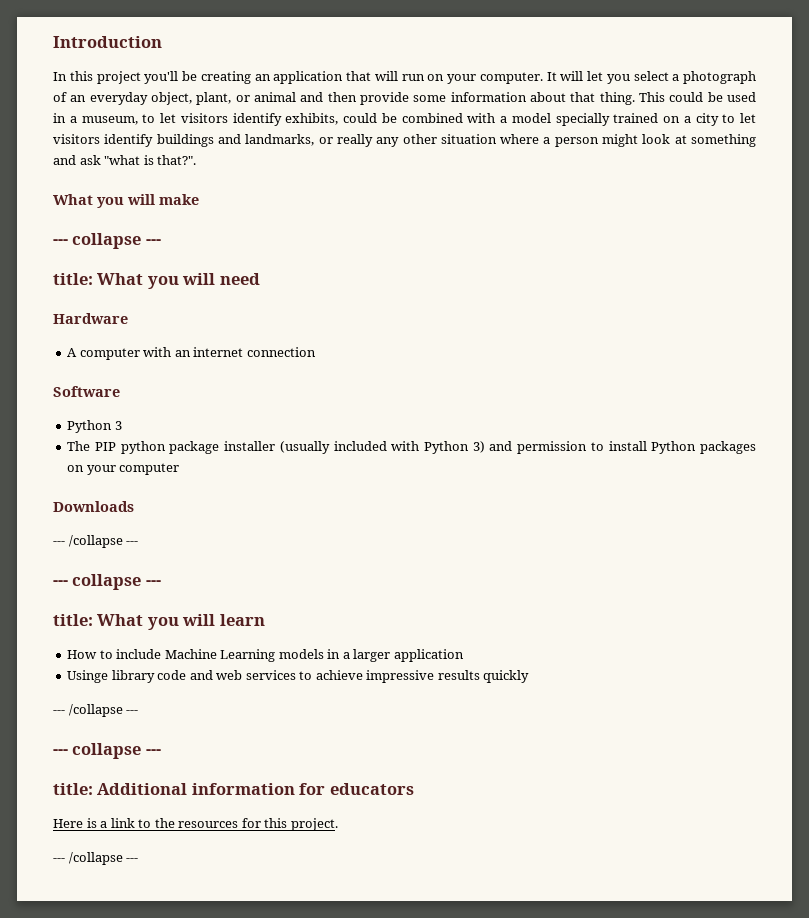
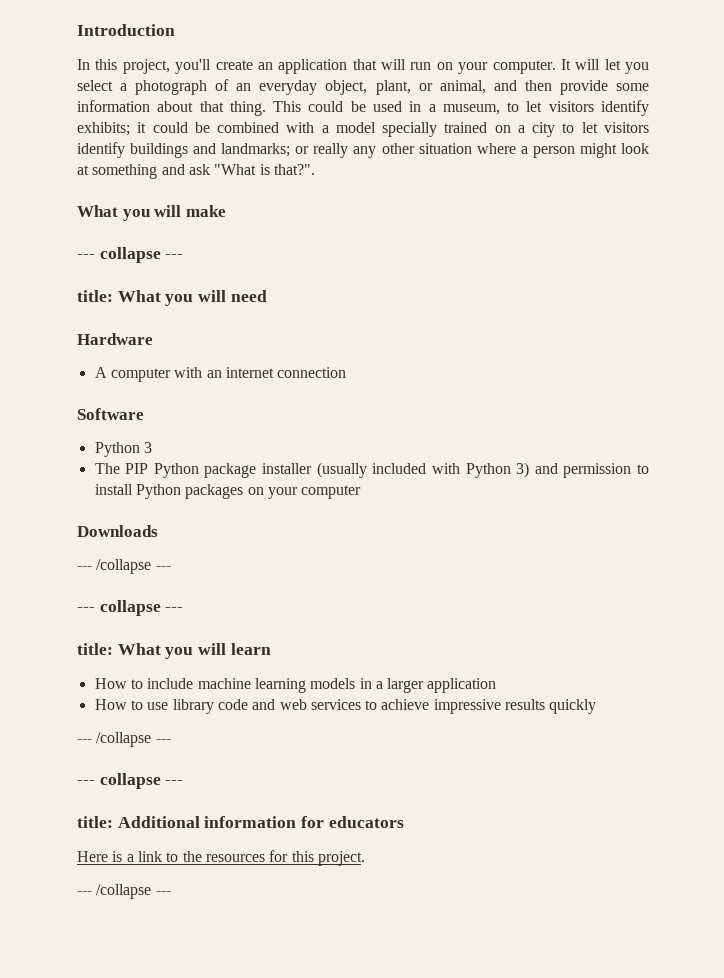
[96,71,251,84] project you'll be creating -> [122,59,253,74] project, you'll create
[254,92,296,102] animal -> [439,80,486,94] animal,
[285,113,339,125] exhibits, -> [77,122,147,136] exhibits; it
[245,134,315,146] landmarks, -> [221,143,291,157] landmarks;
[104,155,141,165] "what -> [214,164,257,175] "What
[120,441,166,454] python -> [153,463,199,478] Python
[164,649,276,662] Machine Learning -> [197,678,306,693] machine learning
[67,670,109,683] Usinge -> [94,699,169,710] How to use

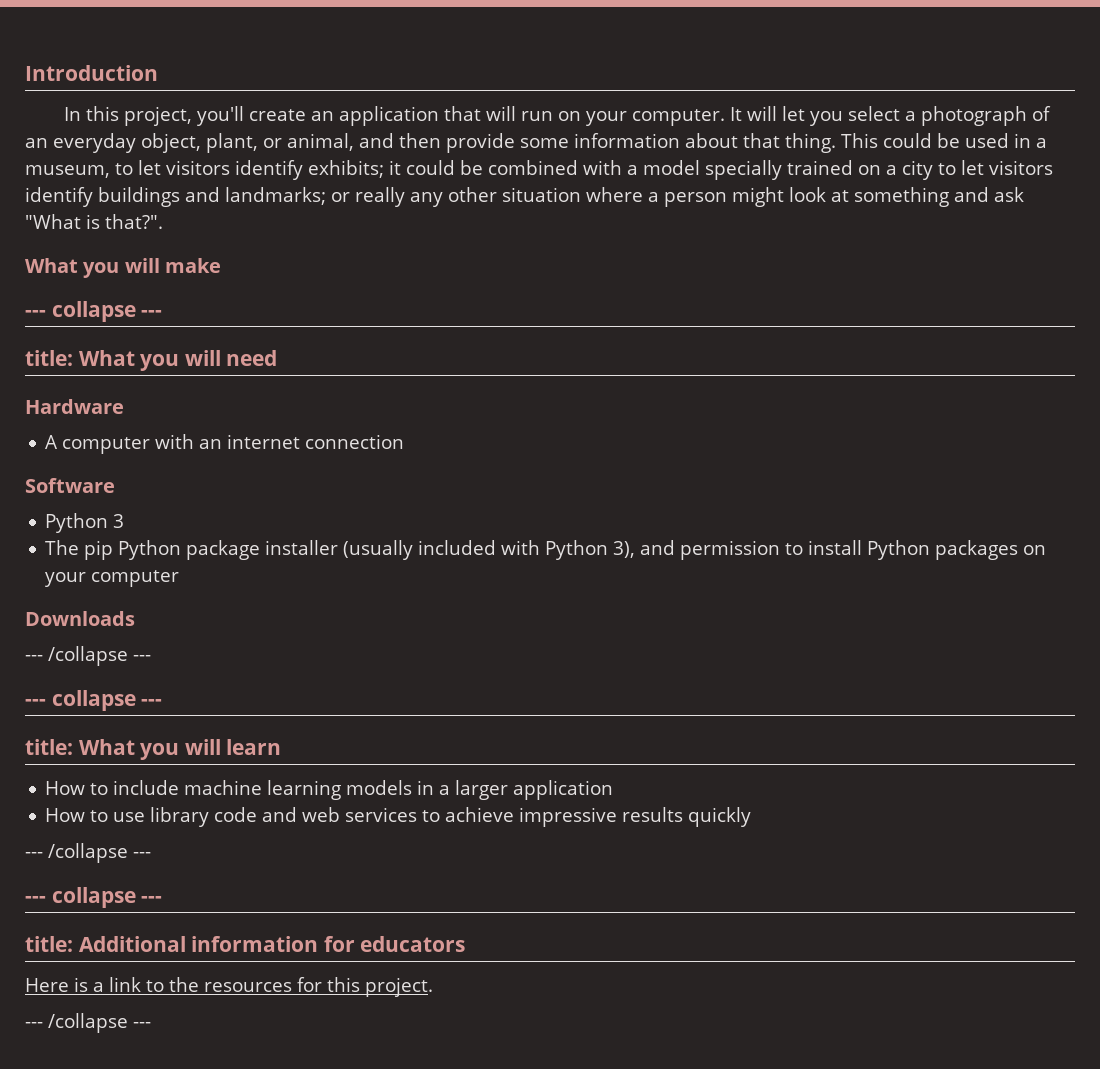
[125,463,149,474] PIP -> [84,540,114,560] pip
[516,462,530,478] 3) -> [613,541,636,558] 3),

